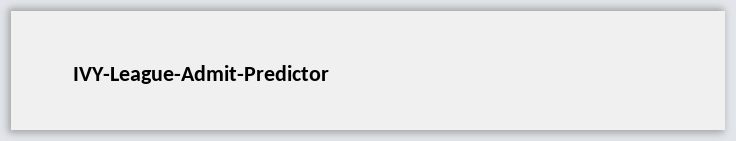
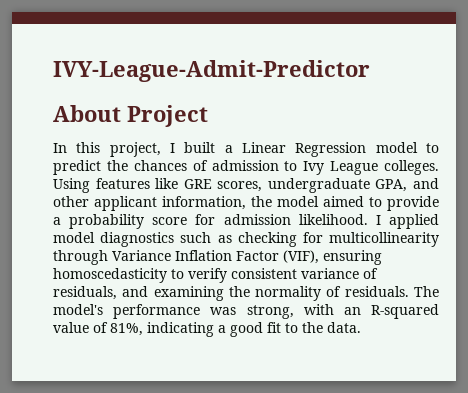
(329, 74) none -> [53,105,208,127] [53,142,439,157] [53,160,439,175] [53,178,439,193] [53,196,439,211] [53,214,439,229] [53,232,439,247] [53,250,382,265] [53,268,378,283] [53,286,439,301] [53,304,439,319] [53,322,361,337] // About Project // In this project, I built a Linear Regression model to predict the chances of admission to Ivy League colleges. Using features like GRE scores, undergraduate GPA, and other applicant information, the model aimed to provide a probability score for admission likelihood. I applied model diagnostics such as checking for multicollinearity through Variance Inflation Factor (VIF), ensuring homoscedasticity to verify consistent variance of residuals, and examining the normality of residuals. The model's performance was strong, with an R-squared value of 81%, indicating a good fit to the data.

